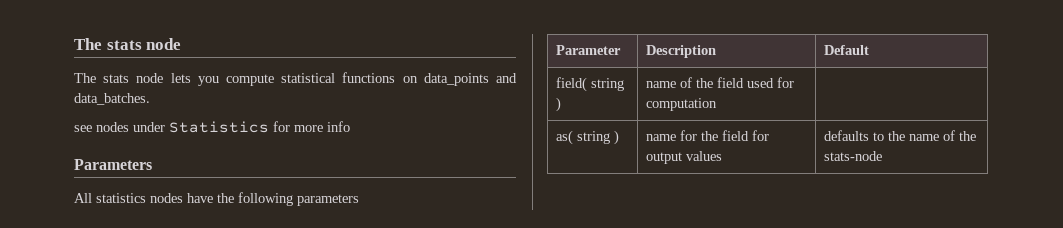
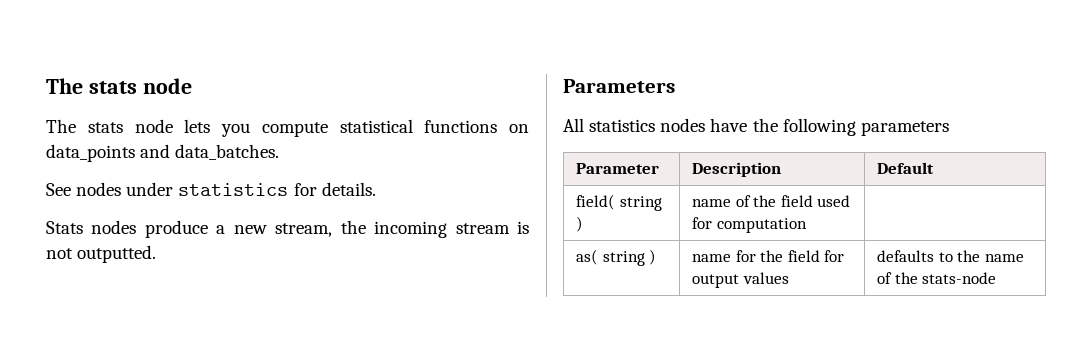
[74,125,92,132] see -> [46,183,71,196] See
[169,121,350,133] Statistics for more info -> [178,182,376,196] [46,220,529,238] [46,245,157,263] statistics for details. // Stats nodes produce a new stream, the incoming stream is not outputted.

